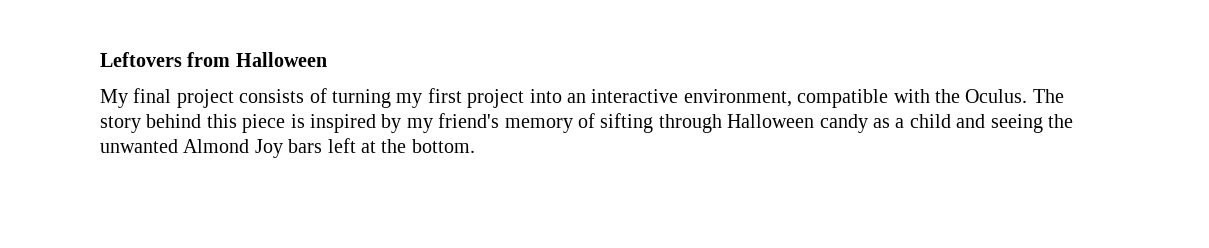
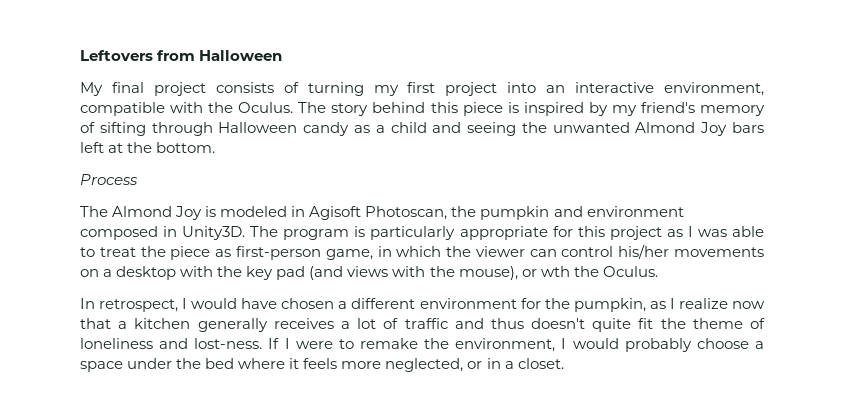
(475, 146) none -> [80,174,138,185] [80,206,684,220] [80,226,764,240] [80,244,764,260] [80,266,658,280] [80,298,766,312] [80,318,765,332] [80,338,764,352] [80,358,564,372] // Process // The Almond Joy is modeled in Agisoft Photoscan, the pumpkin and environment composed in Unity3D. The program is particularly appropriate for this project as I was able to treat the piece as first-person game, in which the viewer can control his/her movements on a desktop with the key pad (and views with the mouse), or wth the Oculus. // In retrospect, I would have chosen a different environment for the pumpkin, as I realize now that a kitchen generally receives a lot of traffic and thus doesn't quite fit the theme of loneliness and lost-ness. If I were to remake the environment, I would probably choose a space under the bed where it feels more neglected, or in a closet.

